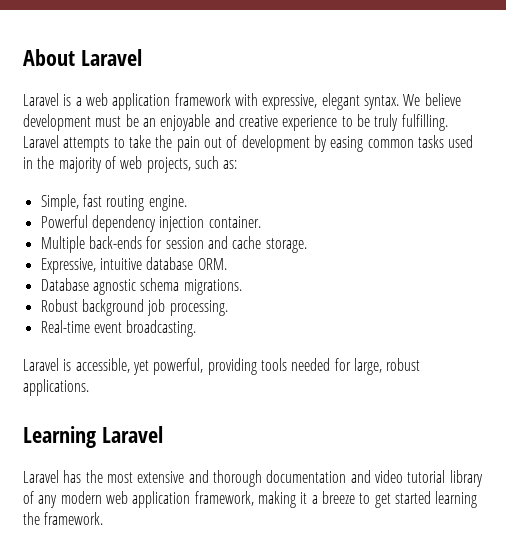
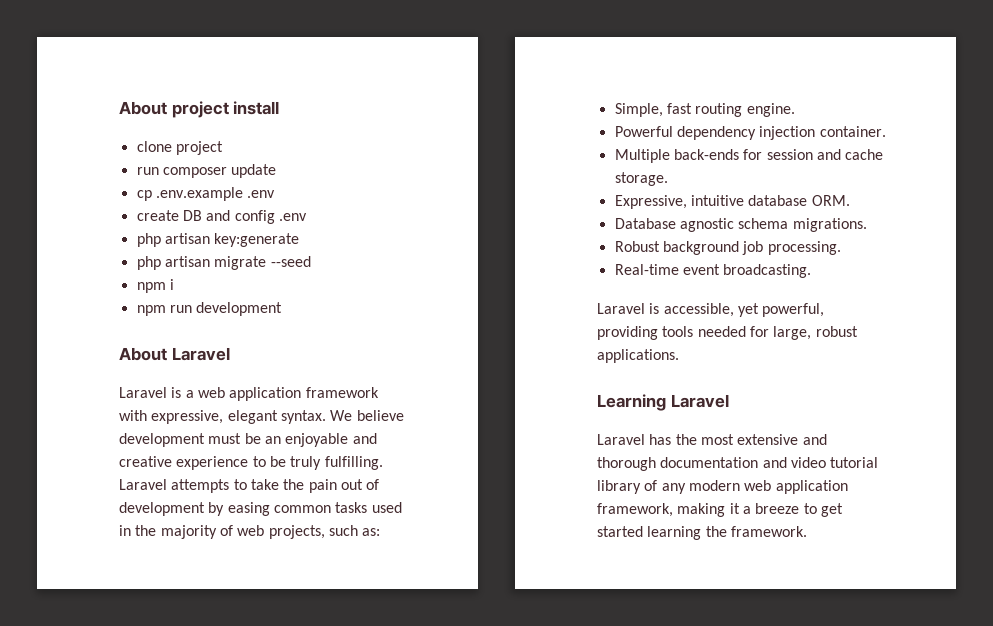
[23,49,75,66] About -> [119,101,280,118] [136,141,223,155] [136,164,277,178] [136,187,276,201] [136,210,307,224] [136,233,300,247] [136,256,311,270] [136,279,174,293] [136,302,283,316] [119,347,167,361] About project install // clone project // run composer update // cp .env.example .env // create DB and config .env // php artisan key:generate // php artisan migrate --seed // npm i // npm run development // About

